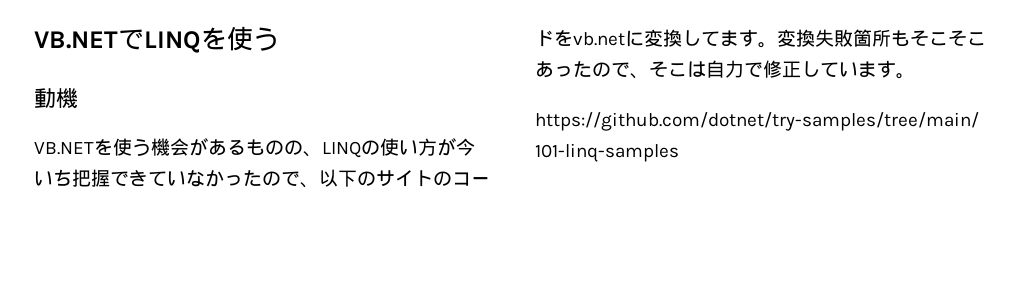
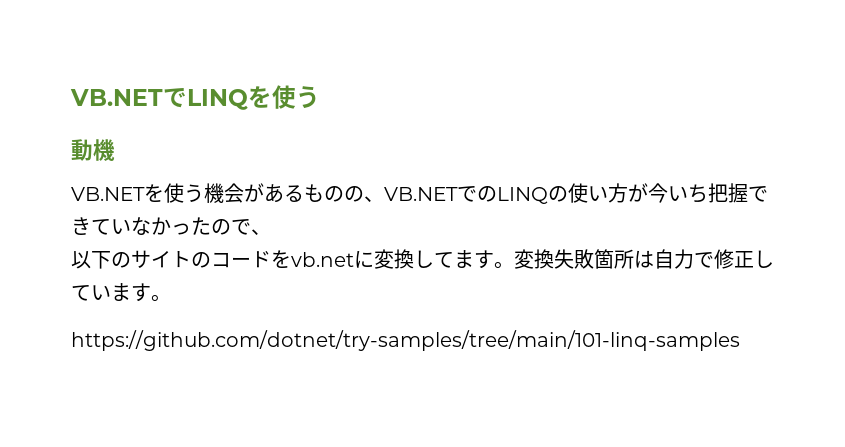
(322, 154) none -> [384,186,497,202] VB.NETでの
(319, 185) none -> (271, 232) //
[891,30,986,47] [535,61,687,79] もそこそこあったので、そこ -> (634, 259) none

